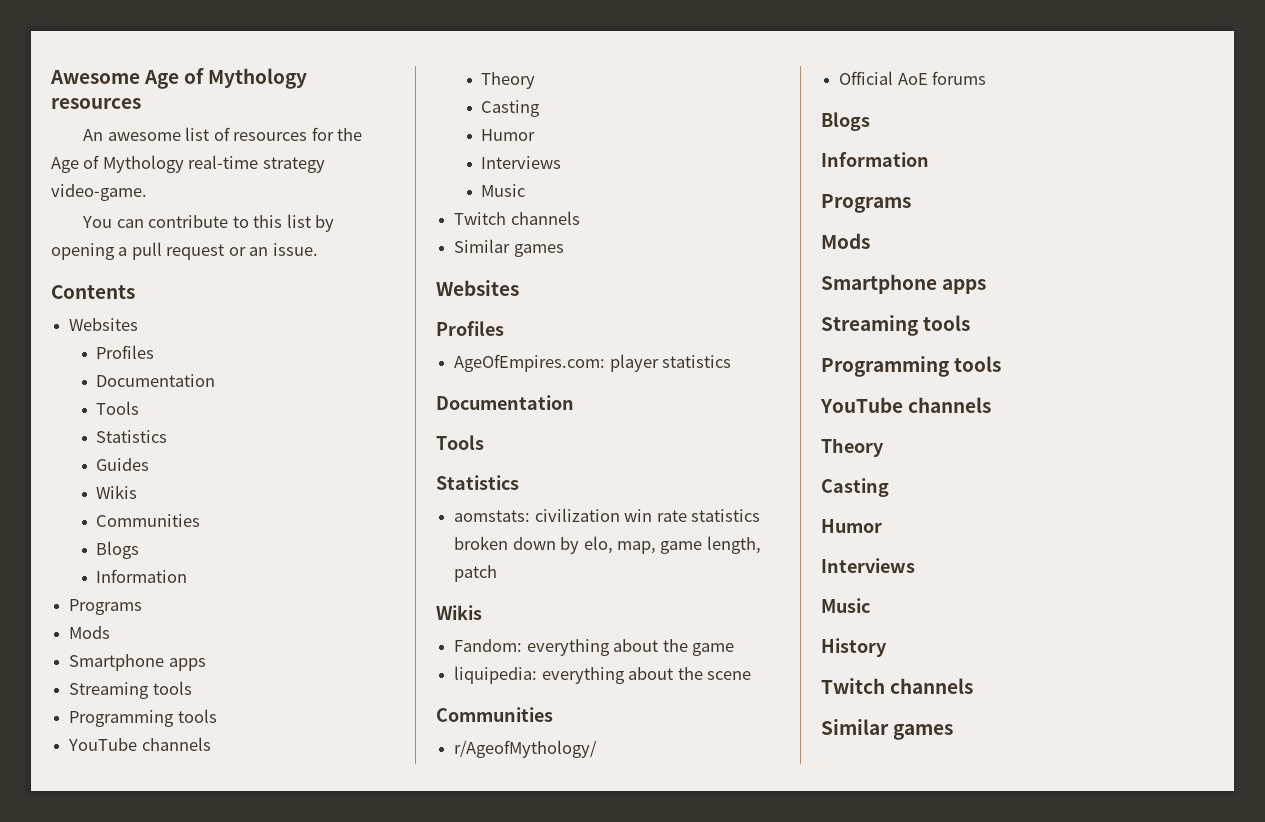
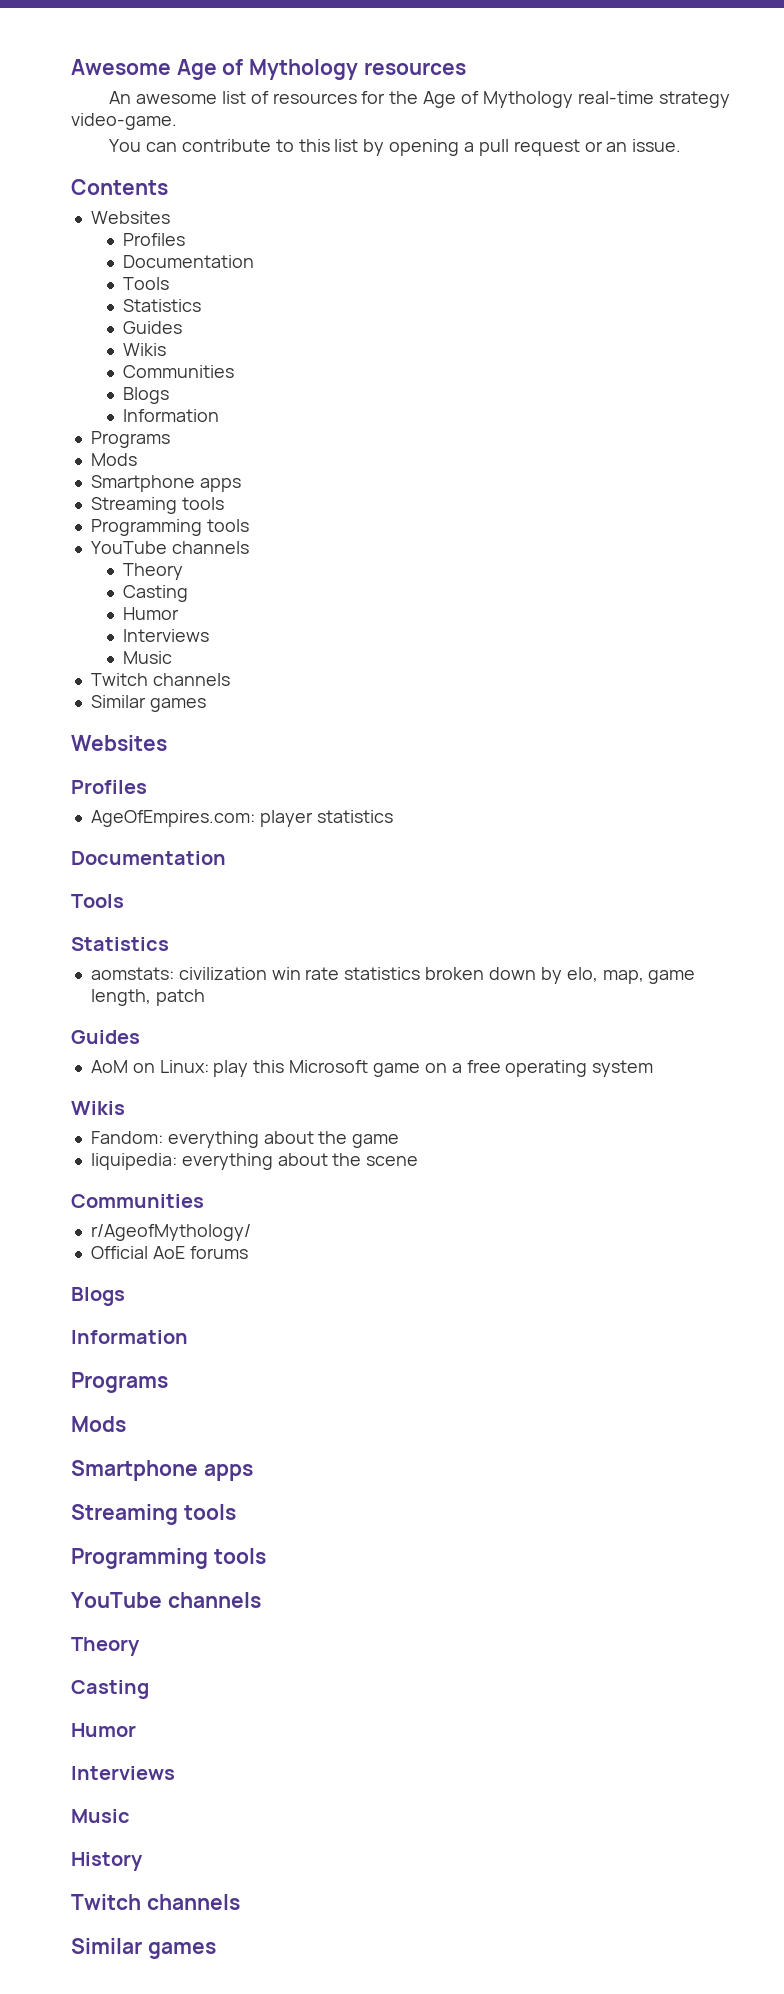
(498, 573) none -> [71,1030,140,1044] [90,1060,654,1077] // Guides // AoM on Linux: play this Microsoft game on a free operating system

